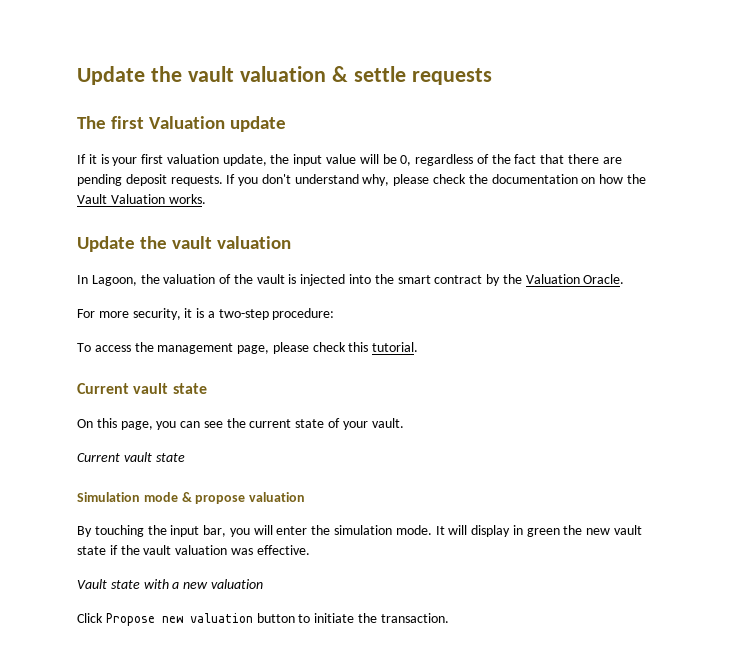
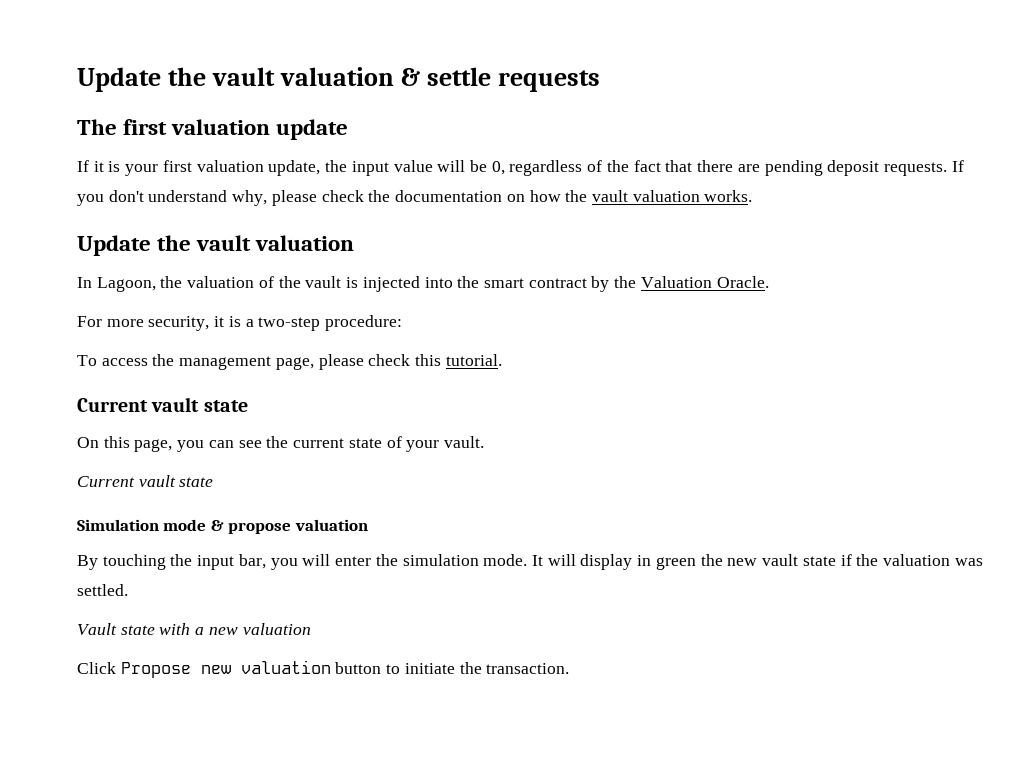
[149,116,226,129] Valuation -> [171,119,271,135] valuation
[77,194,165,204] Vault Valuation -> [591,190,700,202] vault valuation
[143,545,172,555] vault -> (879, 560) none
[256,545,310,555] effective. -> [77,584,128,596] settled.

